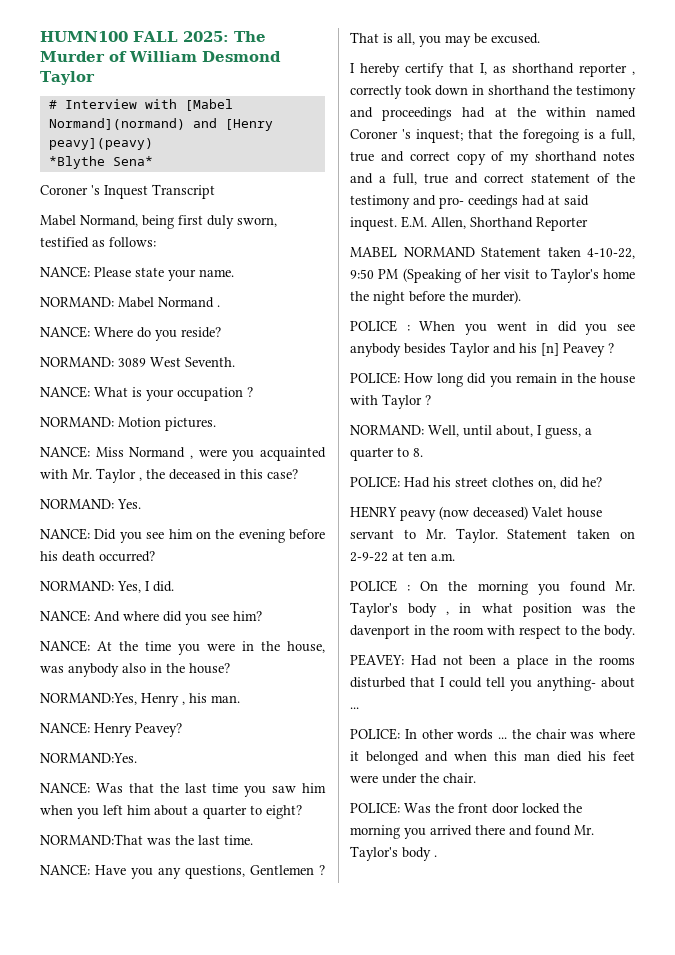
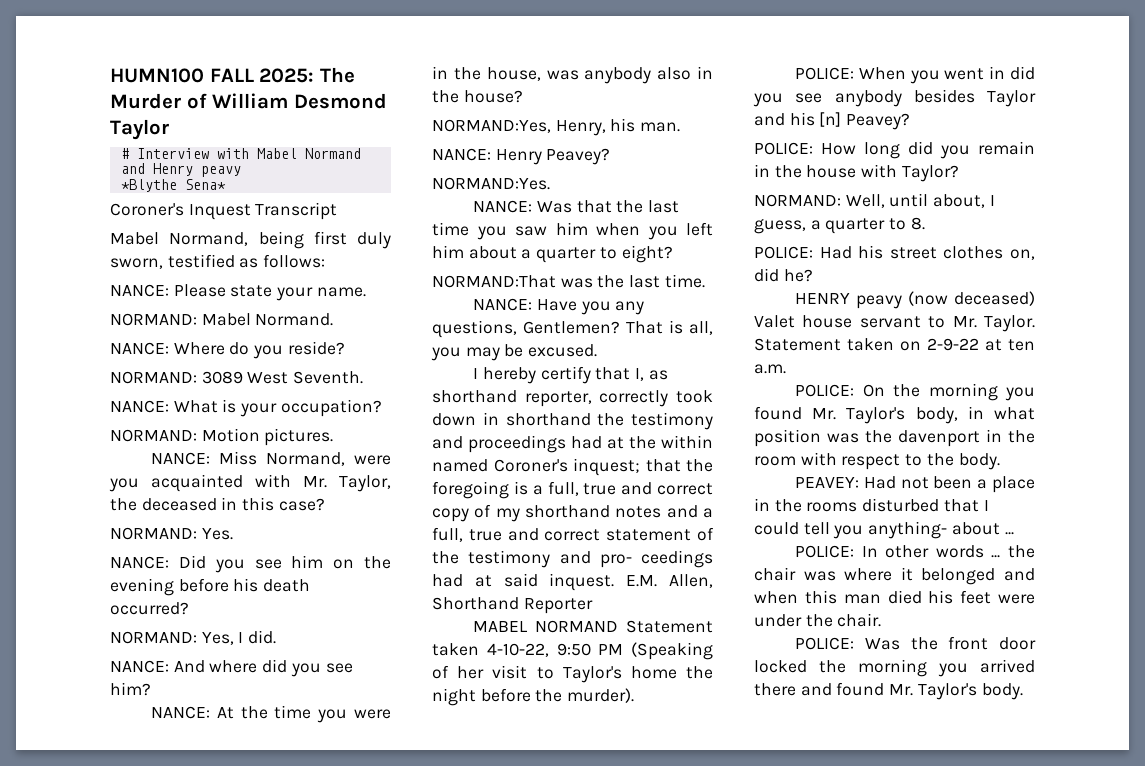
[184,99,233,111] [48,118,273,131] [48,138,153,150] [Mabel Normand](normand) and [Henry peavy](peavy) -> [256,148,361,159] [120,163,241,177] Mabel Normand and Henry peavy
[40,185,100,195] Coroner 's -> [110,203,184,216] Coroner's
[158,297,220,308] Normand . -> [255,313,334,326] Normand.
[177,387,253,401] occupation ? -> [280,399,382,417] occupation?
[129,447,193,459] Normand , -> [266,452,346,466] Normand,
[96,468,142,483] Taylor , -> [339,475,391,492] Taylor,
[141,693,185,707] Henry , -> [555,120,606,136] Henry,
[250,865,325,875] Gentlemen ? -> [523,321,620,334] Gentlemen?
[579,63,635,77] reporter , -> [524,391,592,407] reporter,
[350,129,412,139] Coroner 's -> [493,459,568,472] Coroner's
[350,320,410,332] POLICE : -> [795,67,855,80] POLICE:
[563,343,614,357] Peavey ? -> [846,113,911,130] Peavey?
[382,394,431,409] Taylor ? -> [901,165,959,182] Taylor?
[350,580,411,592] POLICE : -> [795,384,855,397] POLICE:
[408,603,450,617] body , -> [915,407,958,424] body,
[402,847,437,861] body . -> [981,683,1023,700] body.

